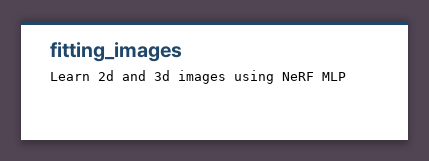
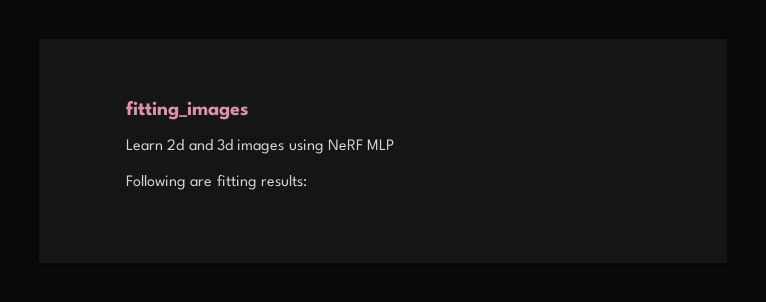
(346, 76) none -> [126,174,307,190] // Following are fitting results:

